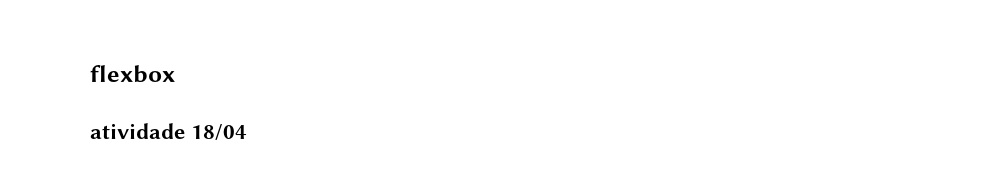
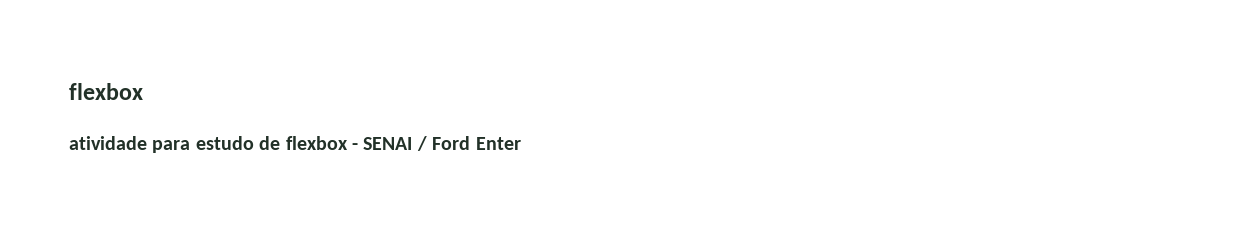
[191,124,248,140] 18/04 -> [152,136,521,153] para estudo de flexbox - SENAI / Ford Enter

